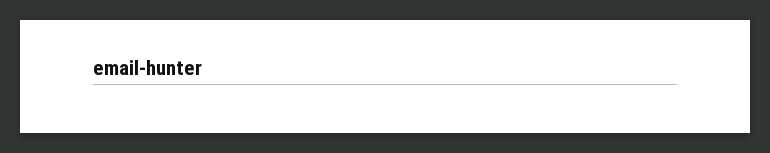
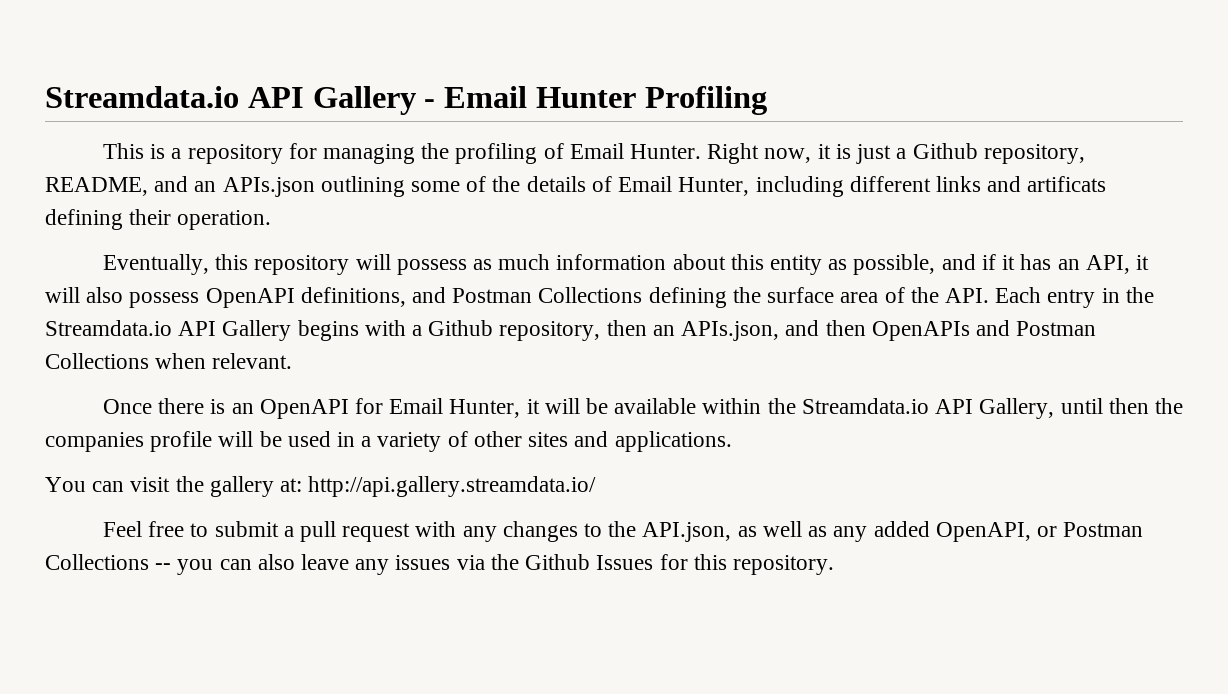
[93,60,202,75] email-hunter -> [45,86,767,115] [102,143,1085,164] [45,176,1107,197] [45,209,272,230] [102,254,1149,275] [45,287,1154,308] [45,320,1097,341] [45,353,293,369] [102,398,1183,419] [45,431,732,452] [45,476,597,497] [102,521,1144,542] [45,554,834,575] Streamdata.io API Gallery - Email Hunter Profiling // This is a repository for managing the profiling of Email Hunter. Right now, it is just a Github repository, README, and an APIs.json outlining some of the details of Email Hunter, including different links and artificats defining their operation. // Eventually, this repository will possess as much information about this entity as possible, and if it has an API, it will also possess OpenAPI definitions, and Postman Collections defining the surface area of the API. Each entry in the Streamdata.io API Gallery begins with a Github repository, then an APIs.json, and then OpenAPIs and Postman Collections when relevant. // Once there is an OpenAPI for Email Hunter, it will be available within the Streamdata.io API Gallery, until then the companies profile will be used in a variety of other sites and applications. // You can visit the gallery at: http://api.gallery.streamdata.io/ // Feel free to submit a pull request with any changes to the API.json, as well as any added OpenAPI, or Postman Collections -- you can also leave any issues via the Github Issues for this repository.

